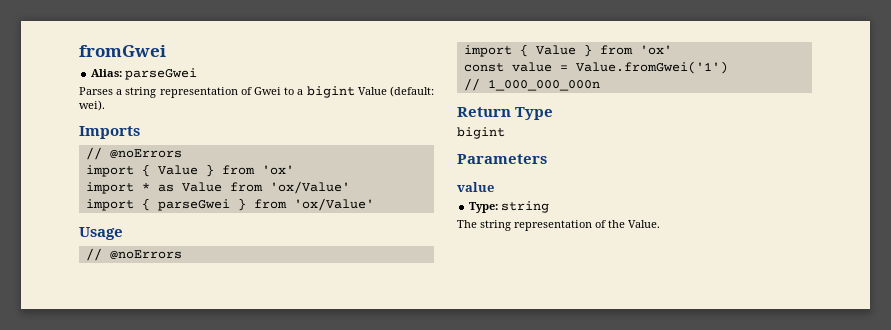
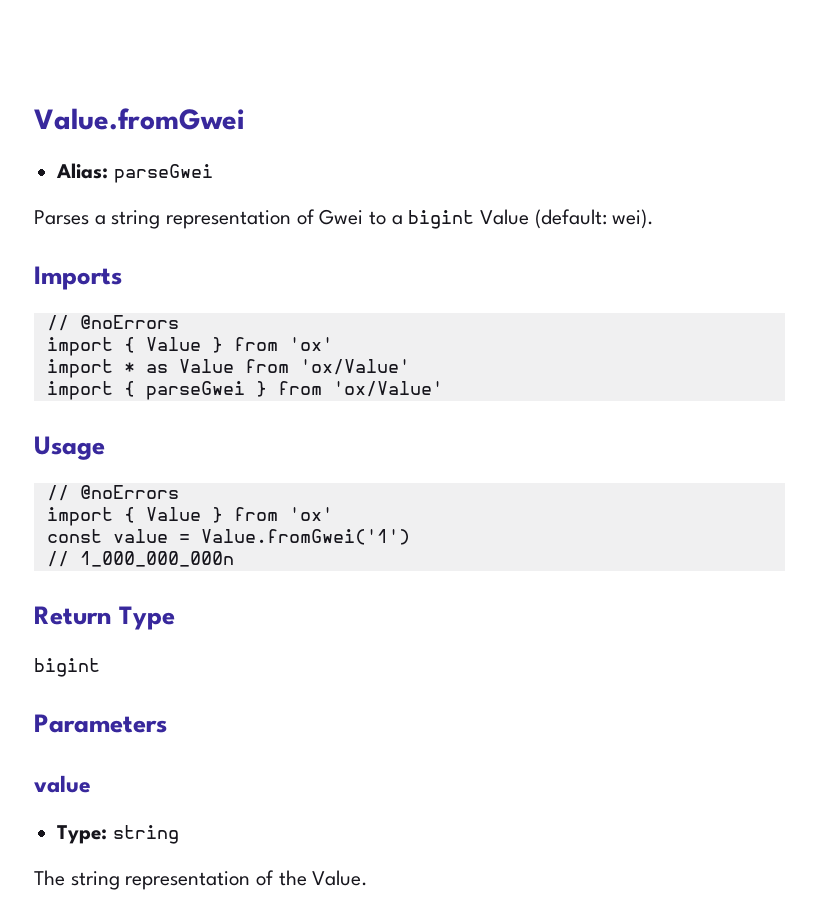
[79,45,166,57] fromGwei -> [34,108,245,130] Value.fromGwei

